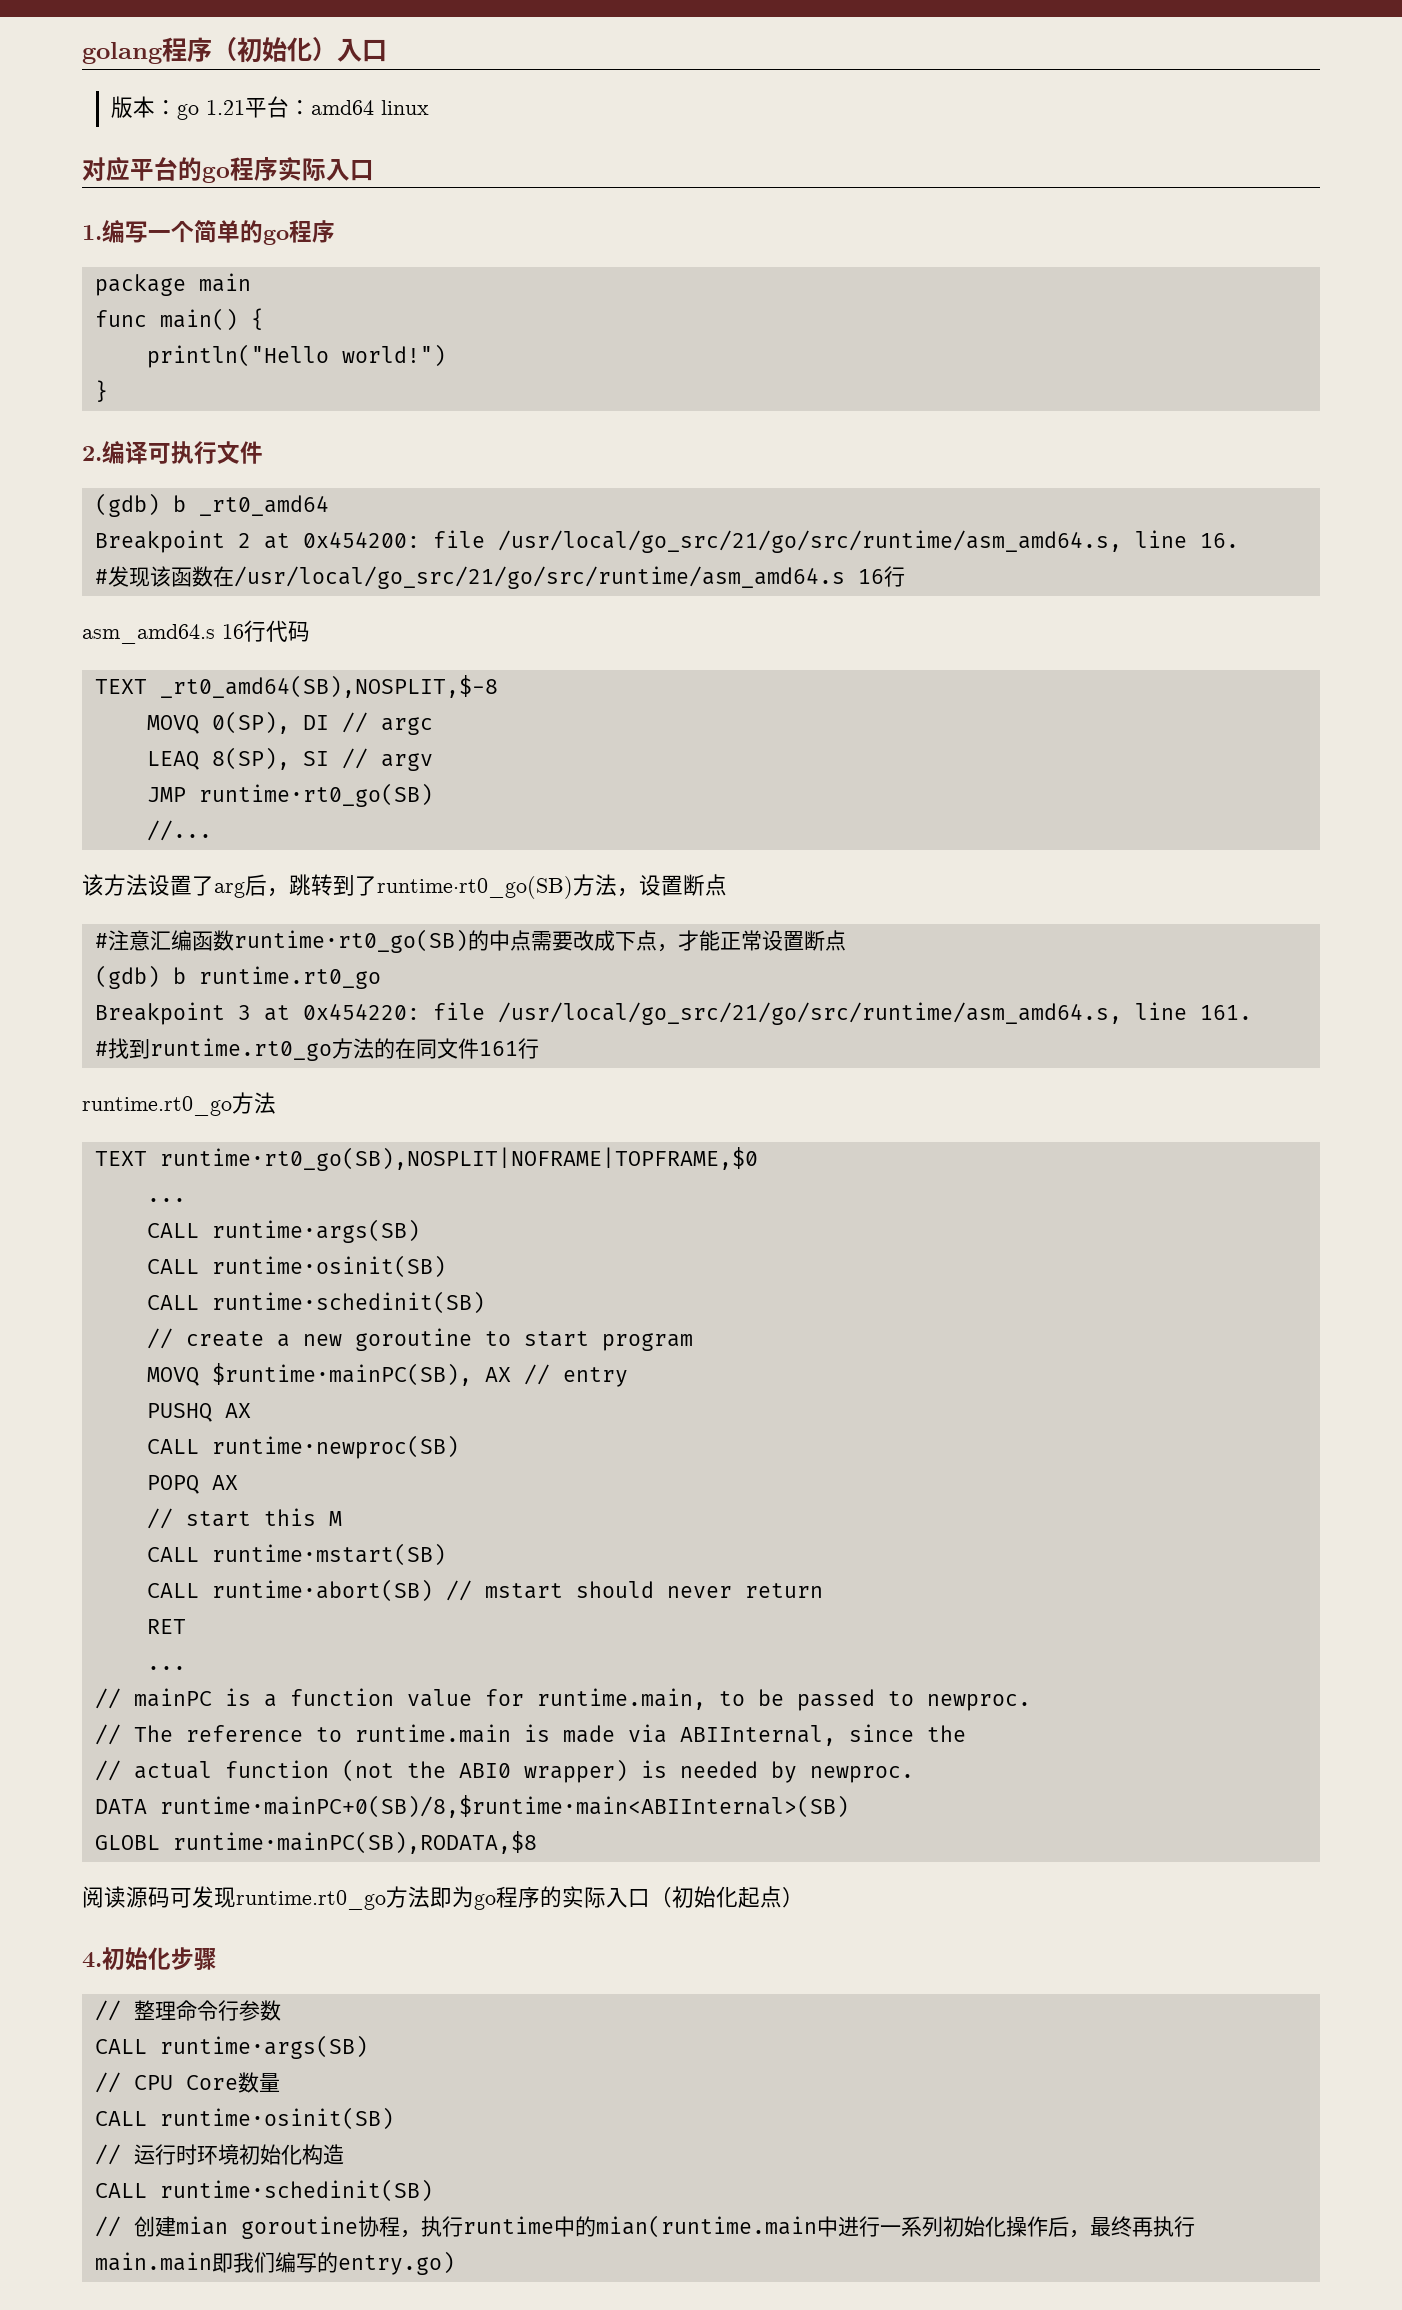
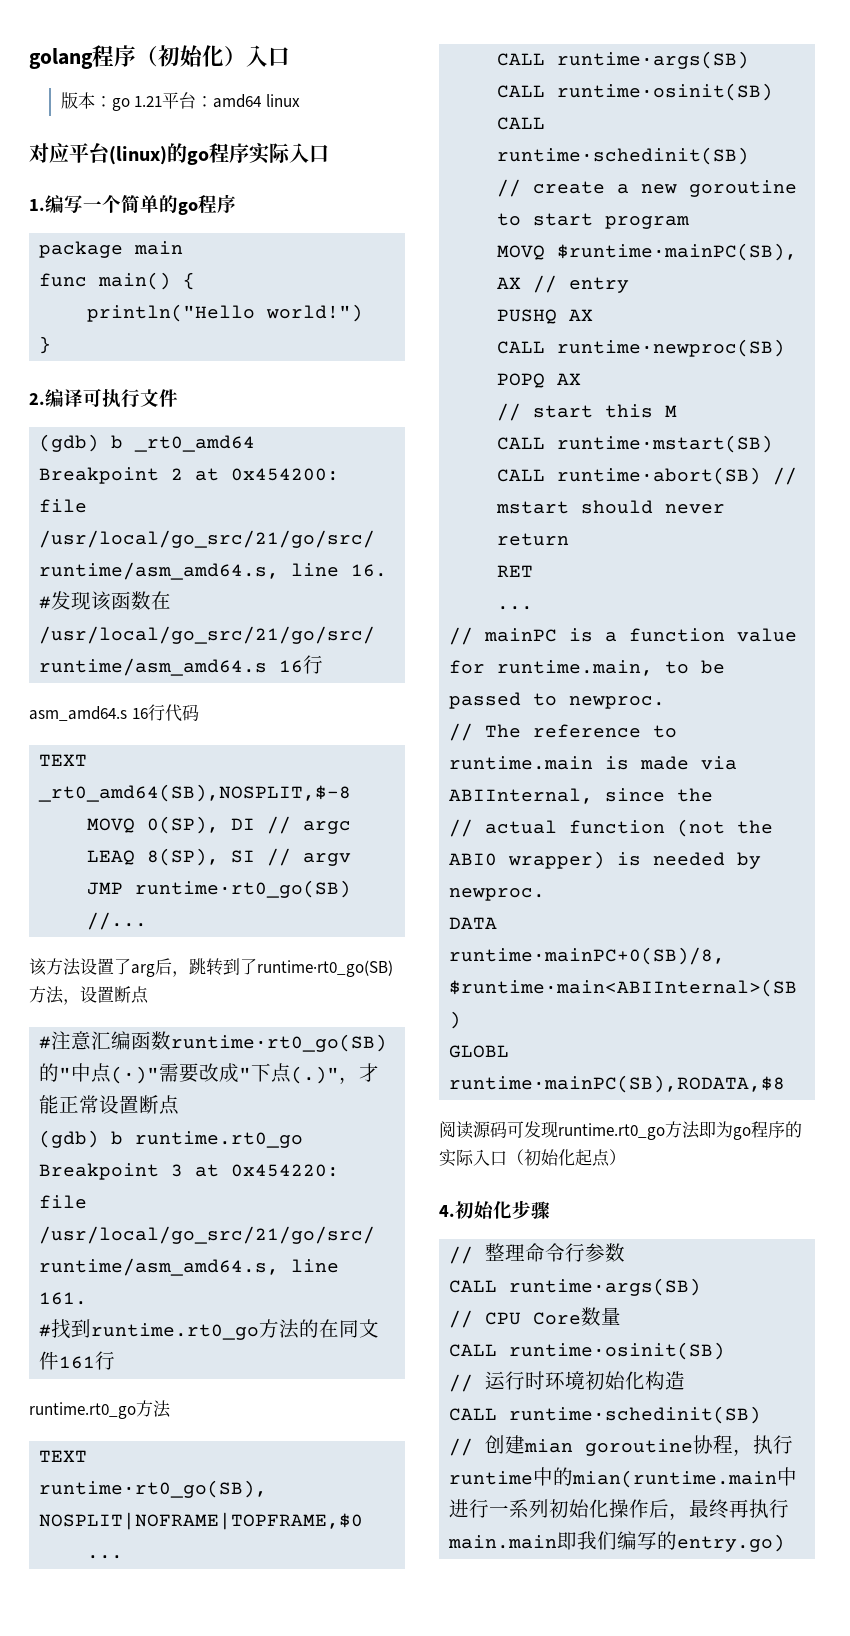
(178, 169) none -> [109,146,167,165] (linux)
[488,930,657,951] 中点需要改成下点 -> [59,1063,340,1084] "中点(·)"需要改成"下点(.)"

